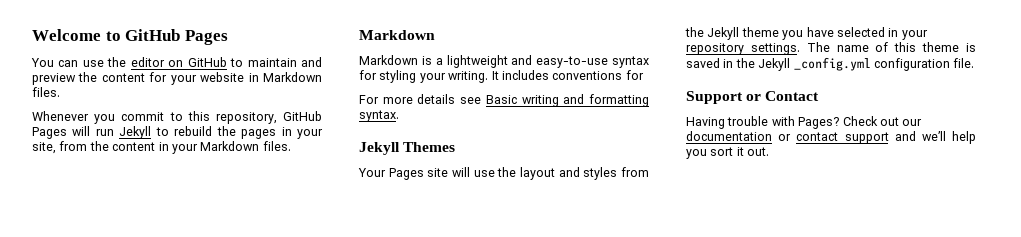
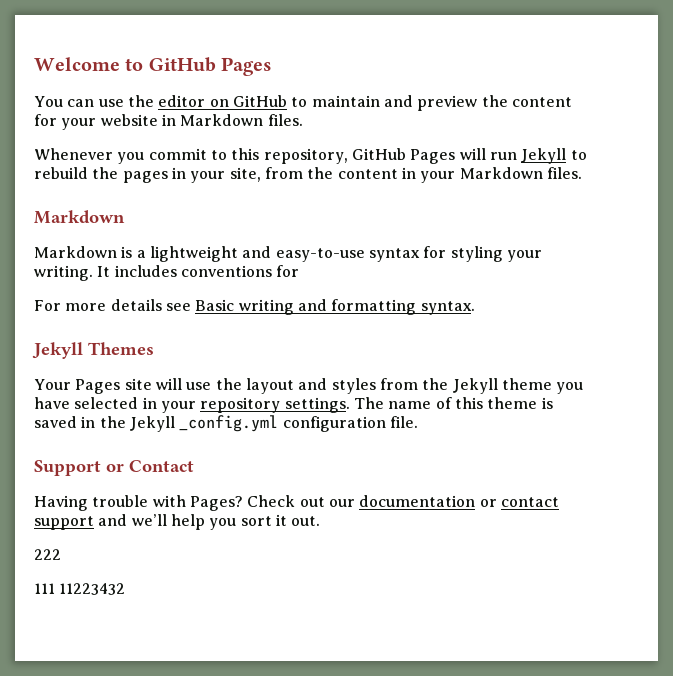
(770, 151) none -> [34,549,61,560] [34,583,126,595] // 222 // 111 11223432

